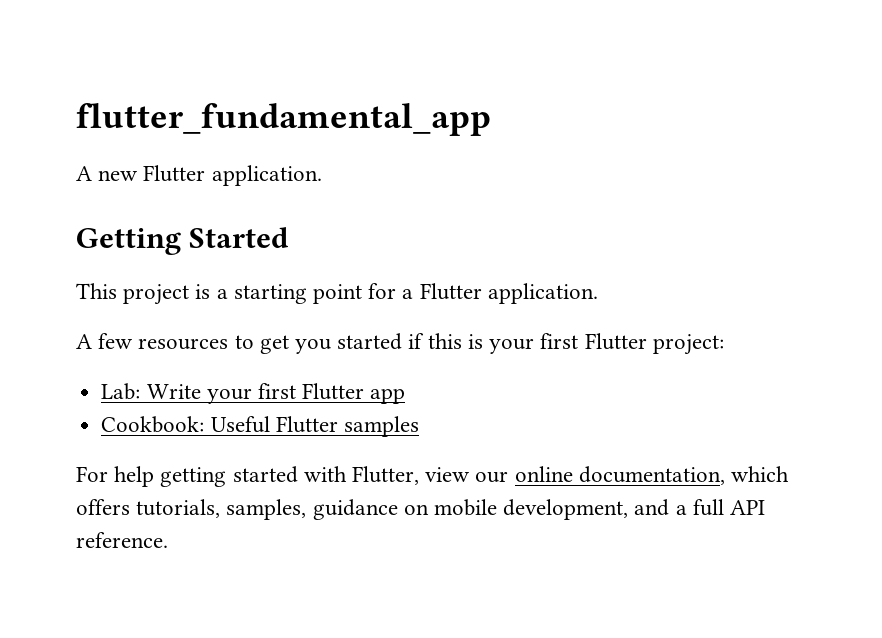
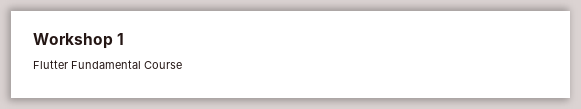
[76,103,491,136] [76,165,322,186] [76,227,290,255] [76,283,598,305] [76,333,724,355] [101,383,406,404] [101,416,419,437] [76,466,790,487] [76,499,766,520] [76,532,168,548] flutter_fundamental_app // A new Flutter application. // Getting Started // This project is a starting point for a Flutter application. // A few resources to get you started if this is your first Flutter project: // Lab: Write your first Flutter app // Cookbook: Useful Flutter samples // For help getting started with Flutter, view our online documentation, which offers tutorials, samples, guidance on mobile development, and a full API reference. -> [33,33,125,49] [33,60,182,69] Workshop 1 // Flutter Fundamental Course

